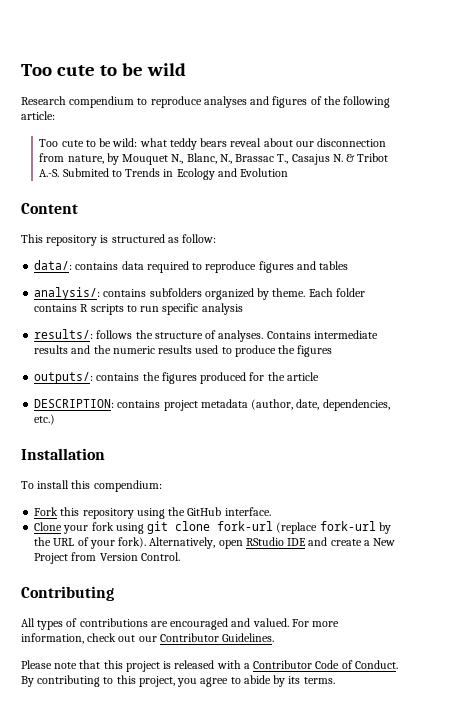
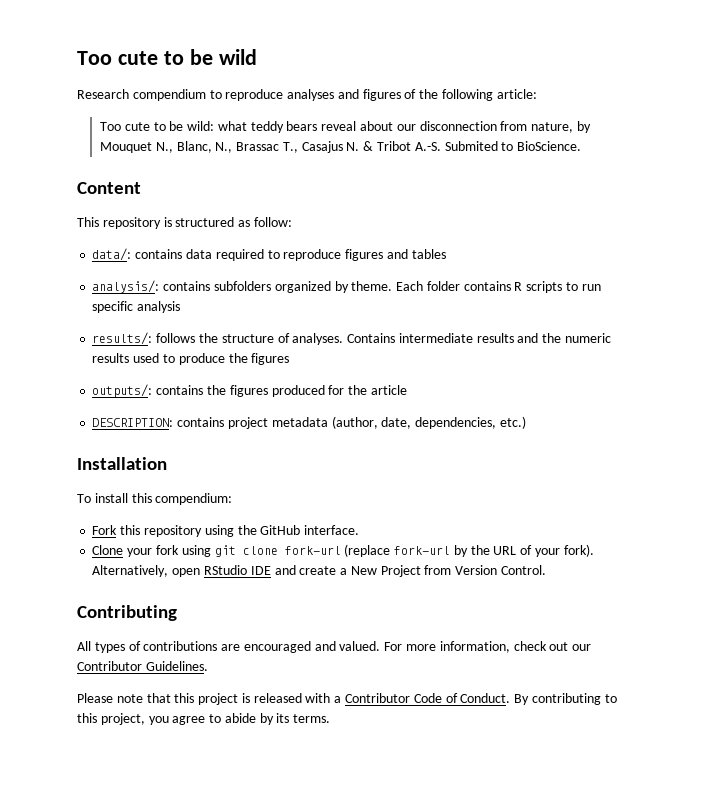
[125,168,289,180] Trends in Ecology and Evolution -> [517,141,582,151] BioScience.

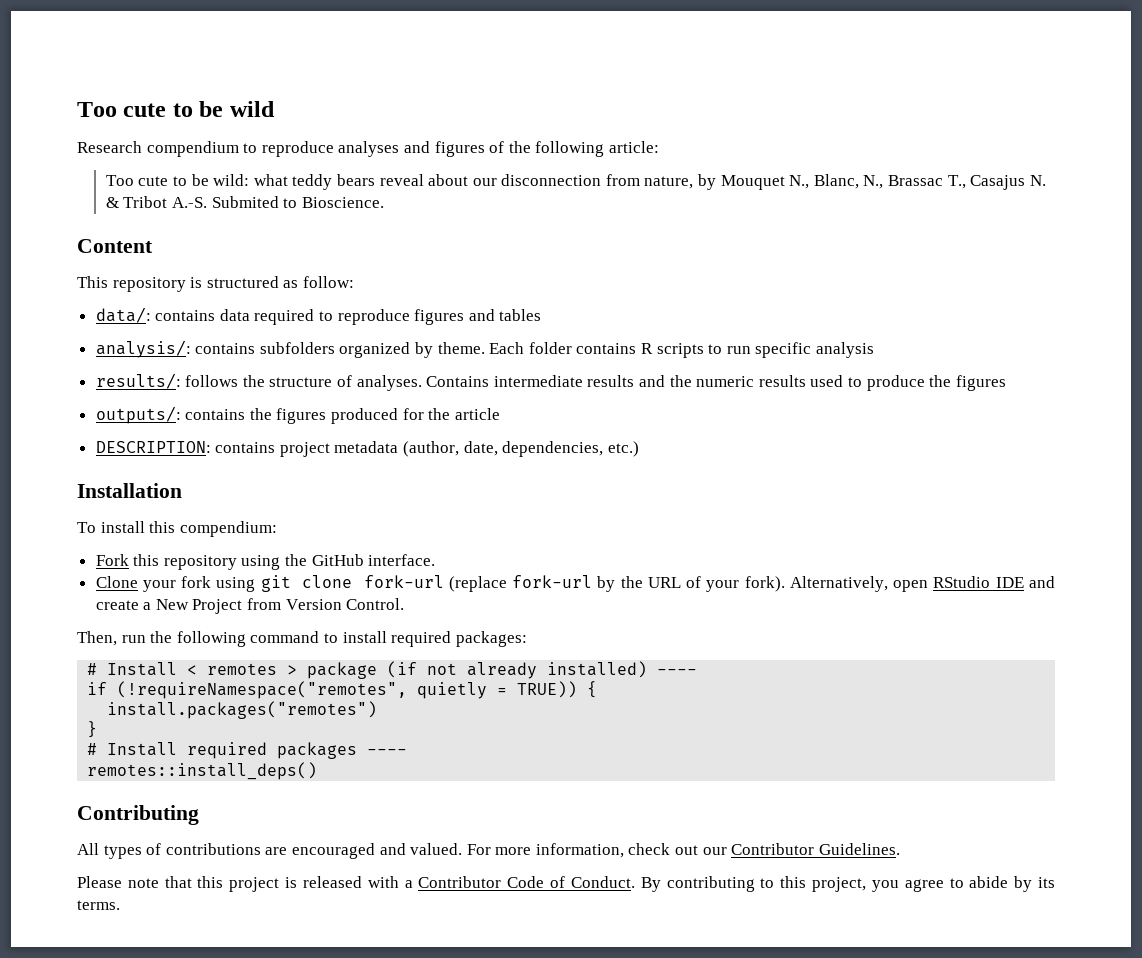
[517,141,582,151] BioScience. -> [301,197,384,208] Bioscience.
(546, 570) none -> [77,631,527,647] [87,661,698,679] [87,681,598,699] [107,701,378,719] [87,721,98,738] [87,742,408,759] [87,762,318,780] // Then, run the following command to install required packages: // # Install < remotes > package (if not already installed) ---- // if (!requireNamespace("remotes", quietly = TRUE)) { // install.packages("remotes") // } // # Install required packages ---- // remotes::install_deps()

